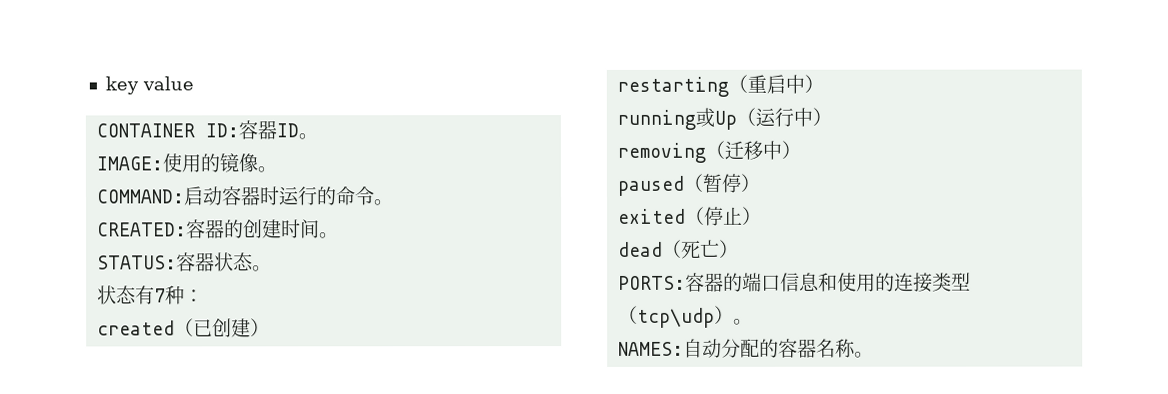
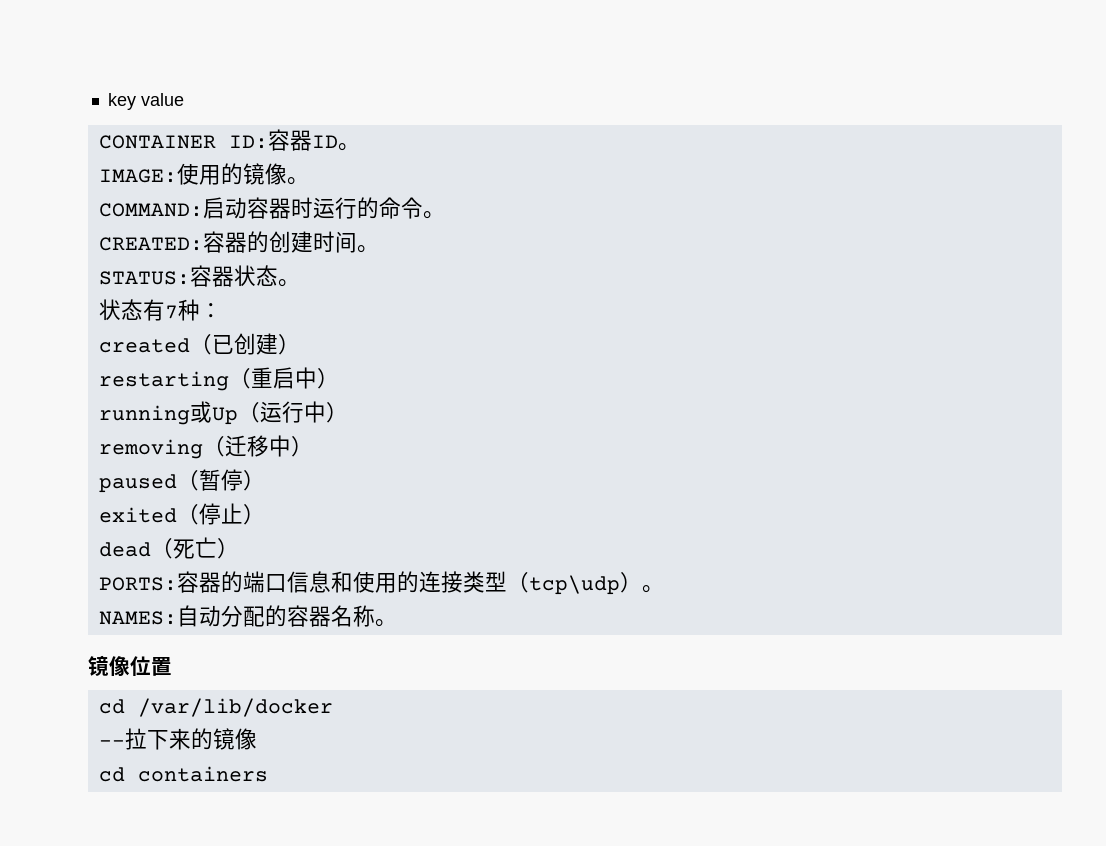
(874, 354) none -> [88,655,172,677] [98,698,333,717] [98,728,257,750] [98,766,268,782] // 镜像位置 // cd /var/lib/docker // --拉下来的镜像 // cd containers

